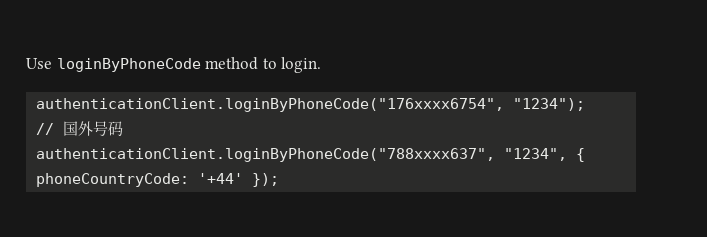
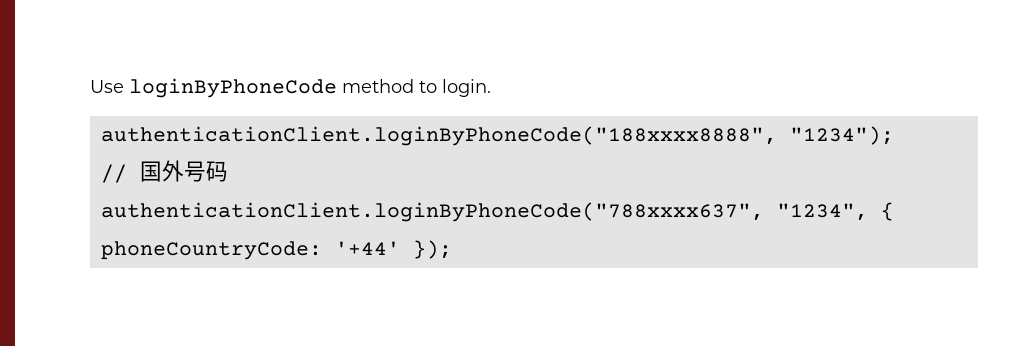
[36,98,505,112] authenticationClient.loginByPhoneCode("176xxxx6754", -> [100,126,777,146] authenticationClient.loginByPhoneCode("188xxxx8888",

